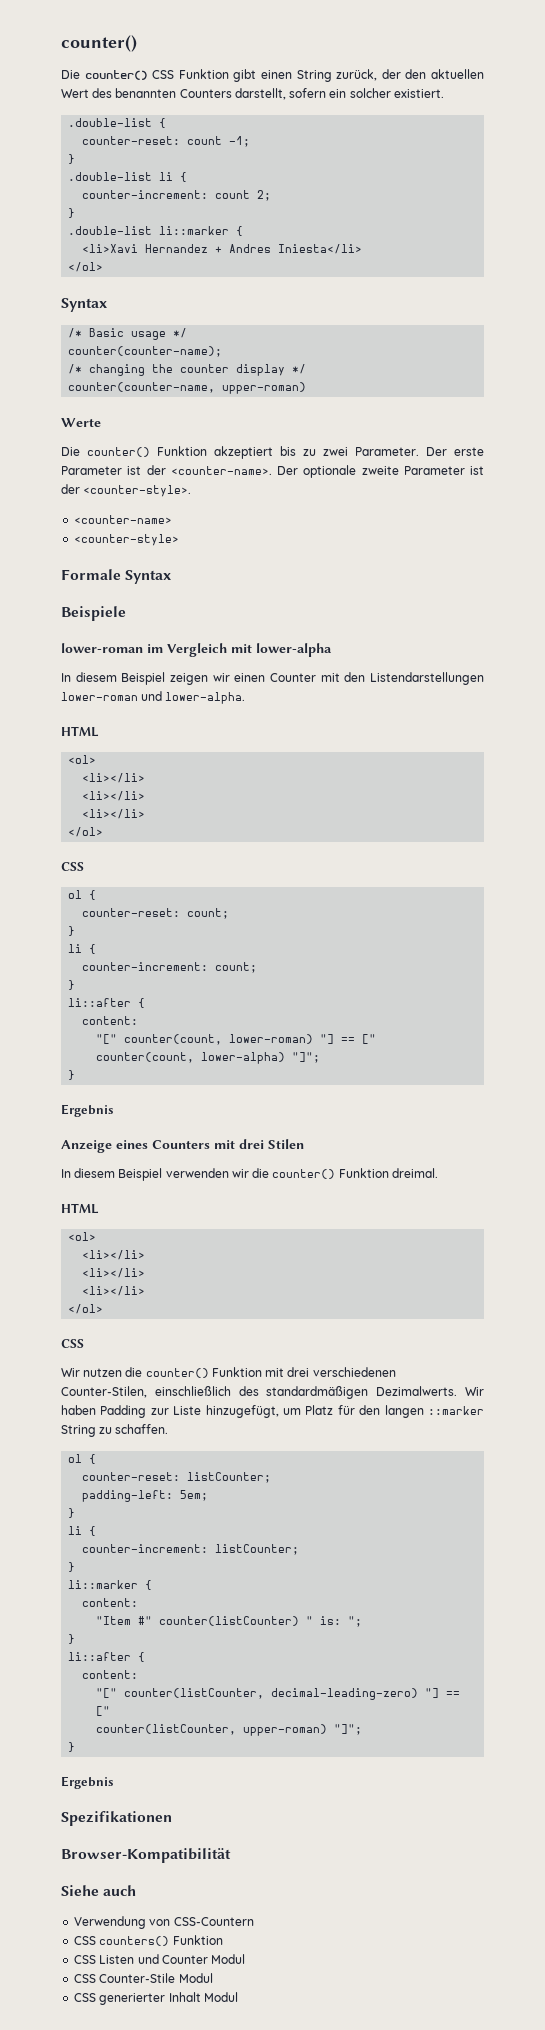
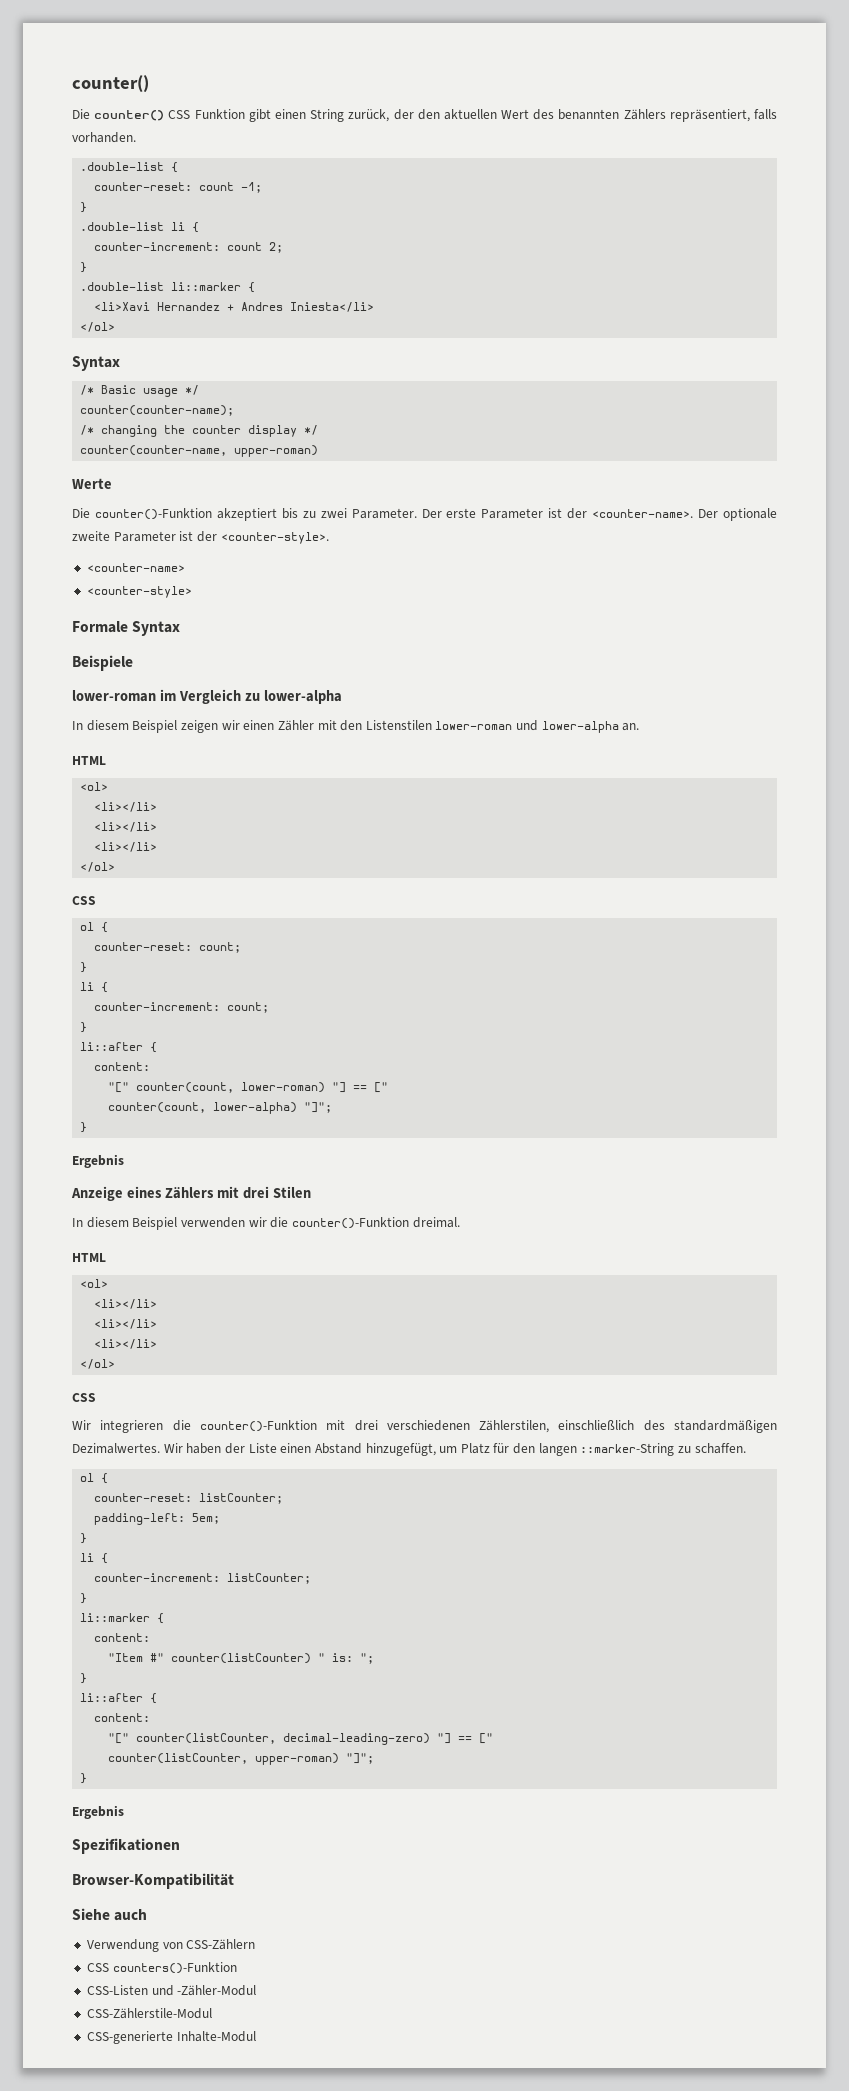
[179,88,444,100] Counters darstellt, sofern ein solcher existiert. -> [623,109,777,122] [72,132,136,143] Zählers repräsentiert, falls vorhanden.
[87,446,207,457] counter() Funktion -> [94,508,212,520] counter()-Funktion
[231,644,252,653] mit -> [244,693,260,701] zu
[270,673,316,682] Counter -> [277,720,314,731] Zähler
[370,672,484,685] Listendarstellungen -> [365,720,432,730] Listenstilen
[165,692,246,704] lower-alpha. -> [541,721,640,733] lower-alpha an.
[152,1140,210,1149] Counters -> [164,1187,214,1199] Zählers
[272,1168,389,1179] counter() Funktion -> [291,1217,409,1229] counter()-Funktion
[83,1367,262,1378] nutzen die counter() Funktion -> [100,1420,317,1433] integrieren die counter()-Funktion
[61,1386,147,1398] Counter-Stilen, -> [479,1420,550,1433] Zählerstilen,
[376,1386,458,1396] Dezimalwerts. -> [72,1443,160,1454] Dezimalwertes.
[100,1405,202,1418] Padding zur Liste -> [224,1443,362,1454] der Liste einen Abstand
[427,1406,484,1415] [61,1425,96,1437] ::marker String -> [580,1443,675,1456] ::marker-String
[173,1917,254,1926] [74,1935,223,1946] [74,1954,246,1964] [74,1973,213,1983] [74,1992,238,2005] CSS-Countern // CSS counters() Funktion // CSS Listen und Counter Modul // CSS Counter-Stile Modul // CSS generierter Inhalt Modul -> [186,1939,256,1950] [86,1962,237,1974] [86,1985,257,1996] [86,2008,212,2019] [86,2031,256,2044] CSS-Zählern // CSS counters()-Funktion // CSS-Listen und -Zähler-Modul // CSS-Zählerstile-Modul // CSS-generierte Inhalte-Modul

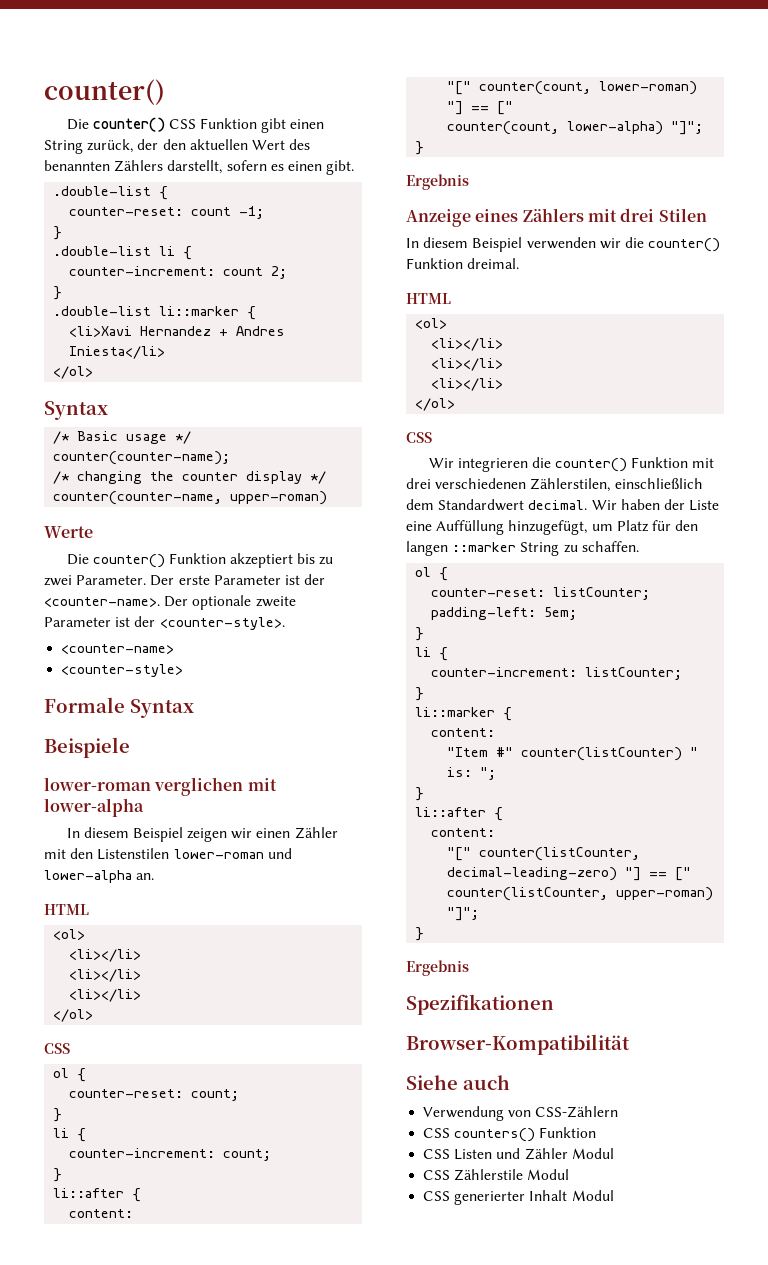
[669,109,777,122] [72,132,136,143] repräsentiert, falls vorhanden. -> [167,160,355,175] darstellt, sofern es einen gibt.
[94,508,212,520] counter()-Funktion -> [92,553,226,568] counter() Funktion
[159,689,260,704] im Vergleich zu -> [154,777,277,796] verglichen mit
[291,1217,409,1229] counter()-Funktion -> [648,238,721,252] [406,258,463,269] counter() Funktion
[199,1420,317,1432] counter()-Funktion -> [555,457,689,472] counter() Funktion
[643,1420,777,1433] [72,1443,160,1454] des standardmäßigen Dezimalwertes. -> [406,499,588,511] dem Standardwert decimal.
[280,1443,362,1454] einen Abstand -> [406,520,505,535] eine Auffüllung
[580,1443,675,1456] ::marker-String -> [452,542,560,556] ::marker String
[112,1962,237,1974] [86,1985,257,1996] [86,2008,212,2019] [86,2031,256,2044] counters()-Funktion // CSS-Listen und -Zähler-Modul // CSS-Zählerstile-Modul // CSS-generierte Inhalte-Modul -> [454,1127,597,1142] [423,1148,614,1160] [423,1169,570,1181] [423,1190,614,1205] counters() Funktion // CSS Listen und Zähler Modul // CSS Zählerstile Modul // CSS generierter Inhalt Modul

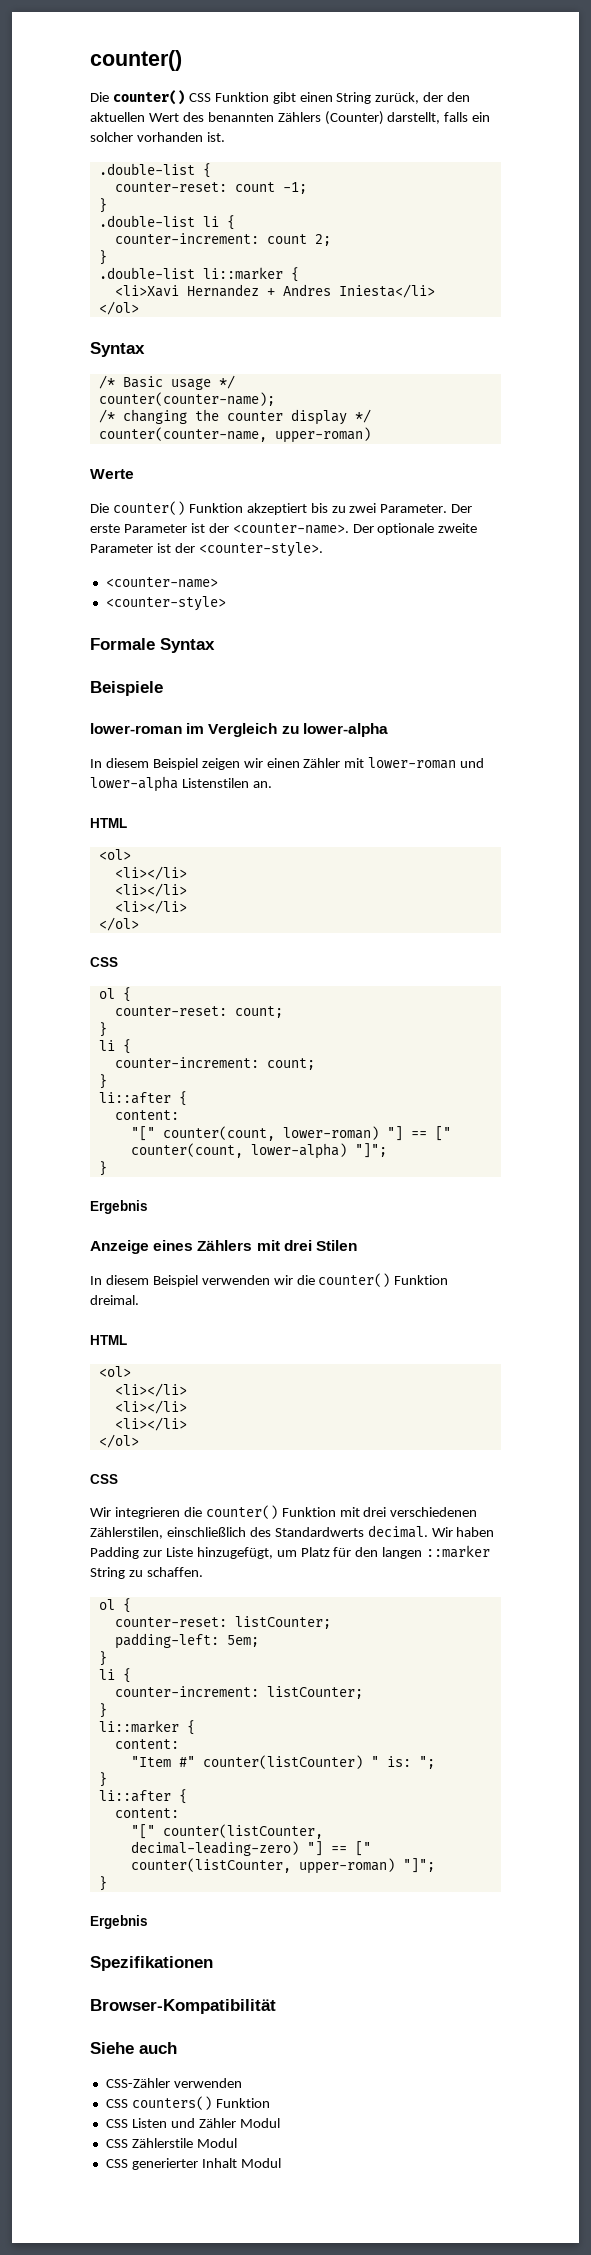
[167,160,355,175] darstellt, sofern es einen gibt. -> [324,111,491,125] [90,132,225,142] (Counter) darstellt, falls ein solcher vorhanden ist.
[154,777,277,796] verglichen mit -> [186,723,299,737] im Vergleich zu
[70,848,170,860] den Listenstilen -> (365, 763) none
(132, 876) none -> [181,778,249,788] Listenstilen
[406,499,525,511] dem Standardwert -> [249,1527,364,1537] des Standardwerts
[663,499,720,511] [406,520,505,535] der Liste eine Auffüllung -> [90,1547,193,1559] Padding zur Liste
[423,1106,619,1121] Verwendung von CSS-Zählern -> [105,2078,242,2088] CSS-Zähler verwenden

